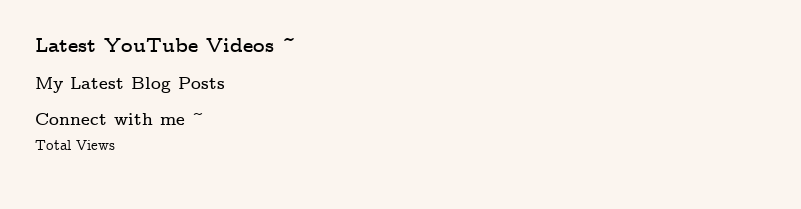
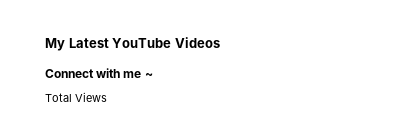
(35, 45) none -> [45,38,65,51] My
[282,37,296,52] [35,77,225,93] ~ // My Latest Blog Posts -> (220, 42) none

